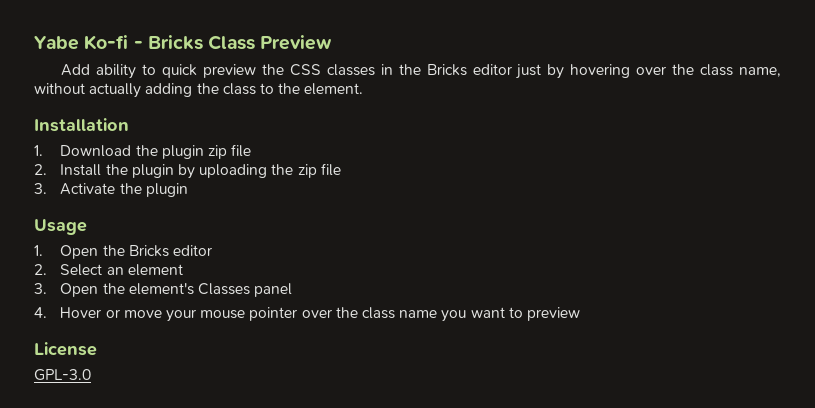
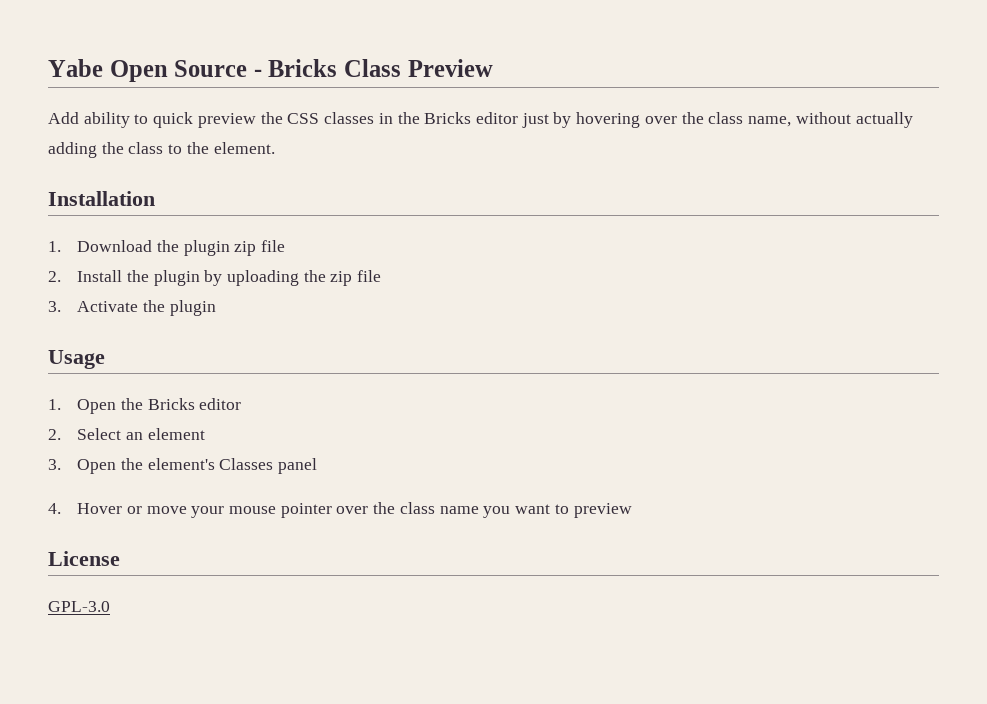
[84,35,129,50] Ko-fi -> [109,60,248,82] Open Source

